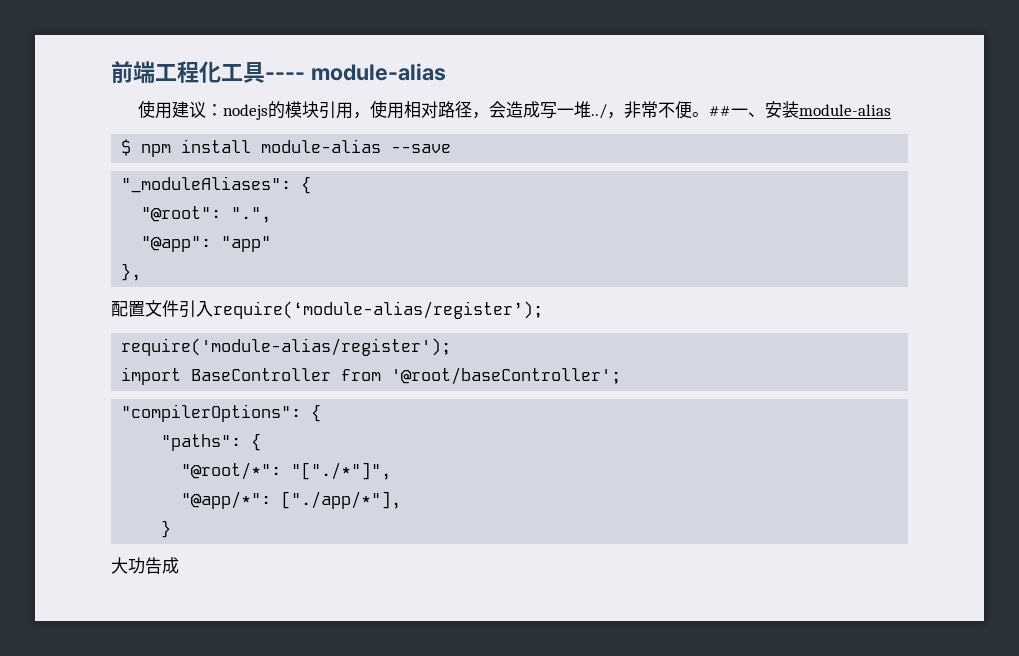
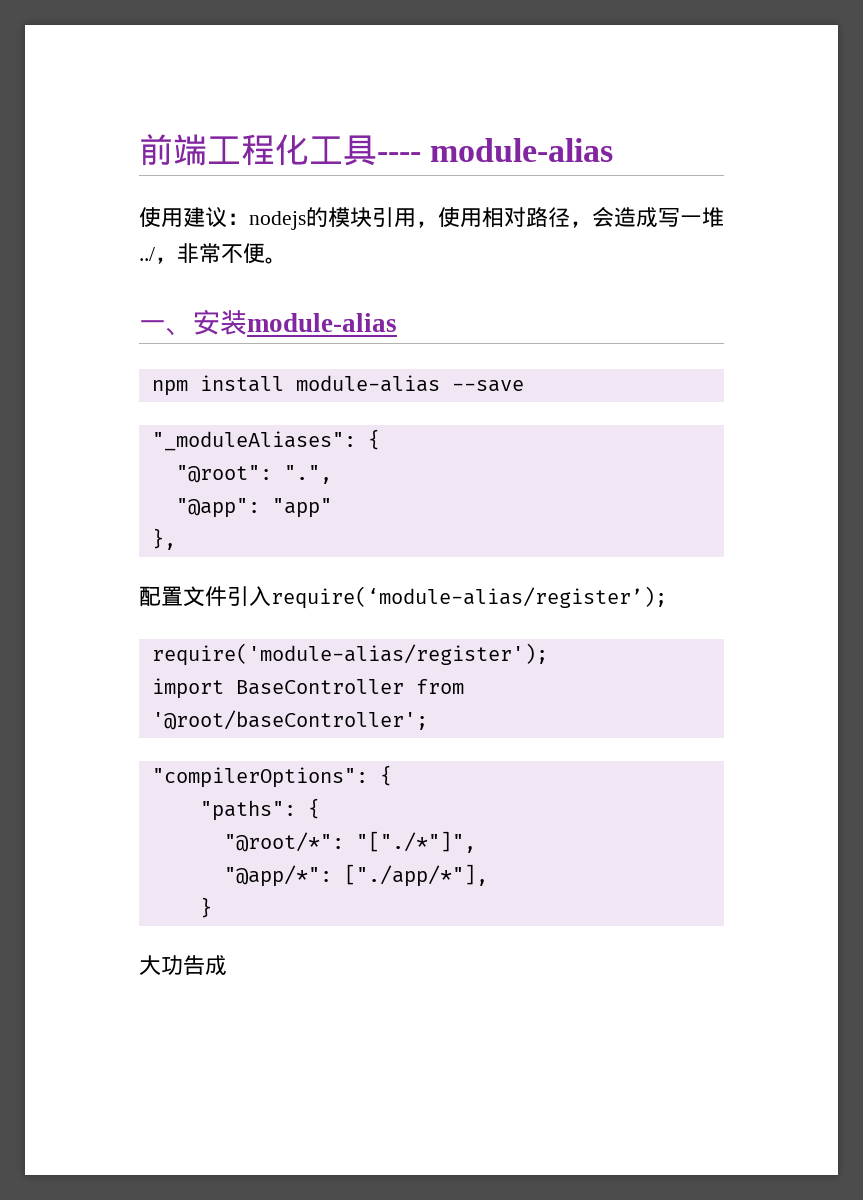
[708,106,731,116] ## -> (287, 260) //
[121,139,132,156] $ -> (397, 322) none

